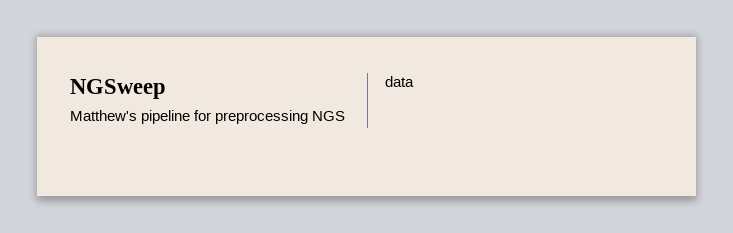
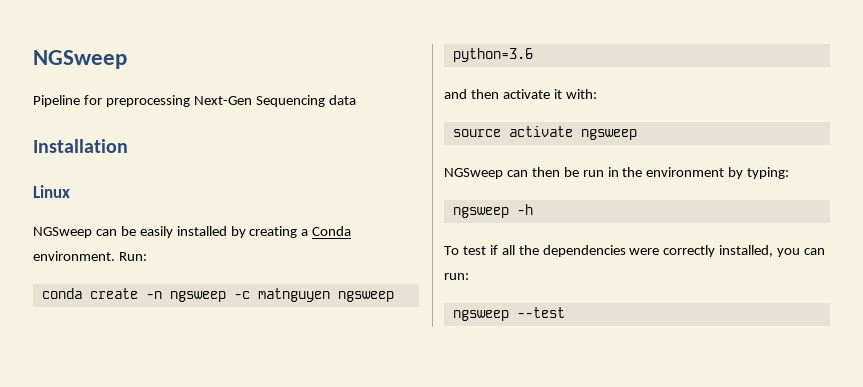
[70,110,346,124] [385,76,414,87] Matthew's pipeline for preprocessing NGS data -> [33,95,356,107] [33,139,128,153] [33,185,70,198] [33,226,352,238] [33,251,147,261] [41,288,394,302] [452,48,533,62] [444,89,597,99] [452,126,637,140] [444,167,790,179] [452,204,533,218] [444,245,826,257] [444,273,469,280] [452,307,565,321] Pipeline for preprocessing Next-Gen Sequencing data // Installation // Linux // NGSweep can be easily installed by creating a Conda environment. Run: // conda create -n ngsweep -c matnguyen ngsweep python=3.6 // and then activate it with: // source activate ngsweep // NGSweep can then be run in the environment by typing: // ngsweep -h // To test if all the dependencies were correctly installed, you can run: // ngsweep --test

